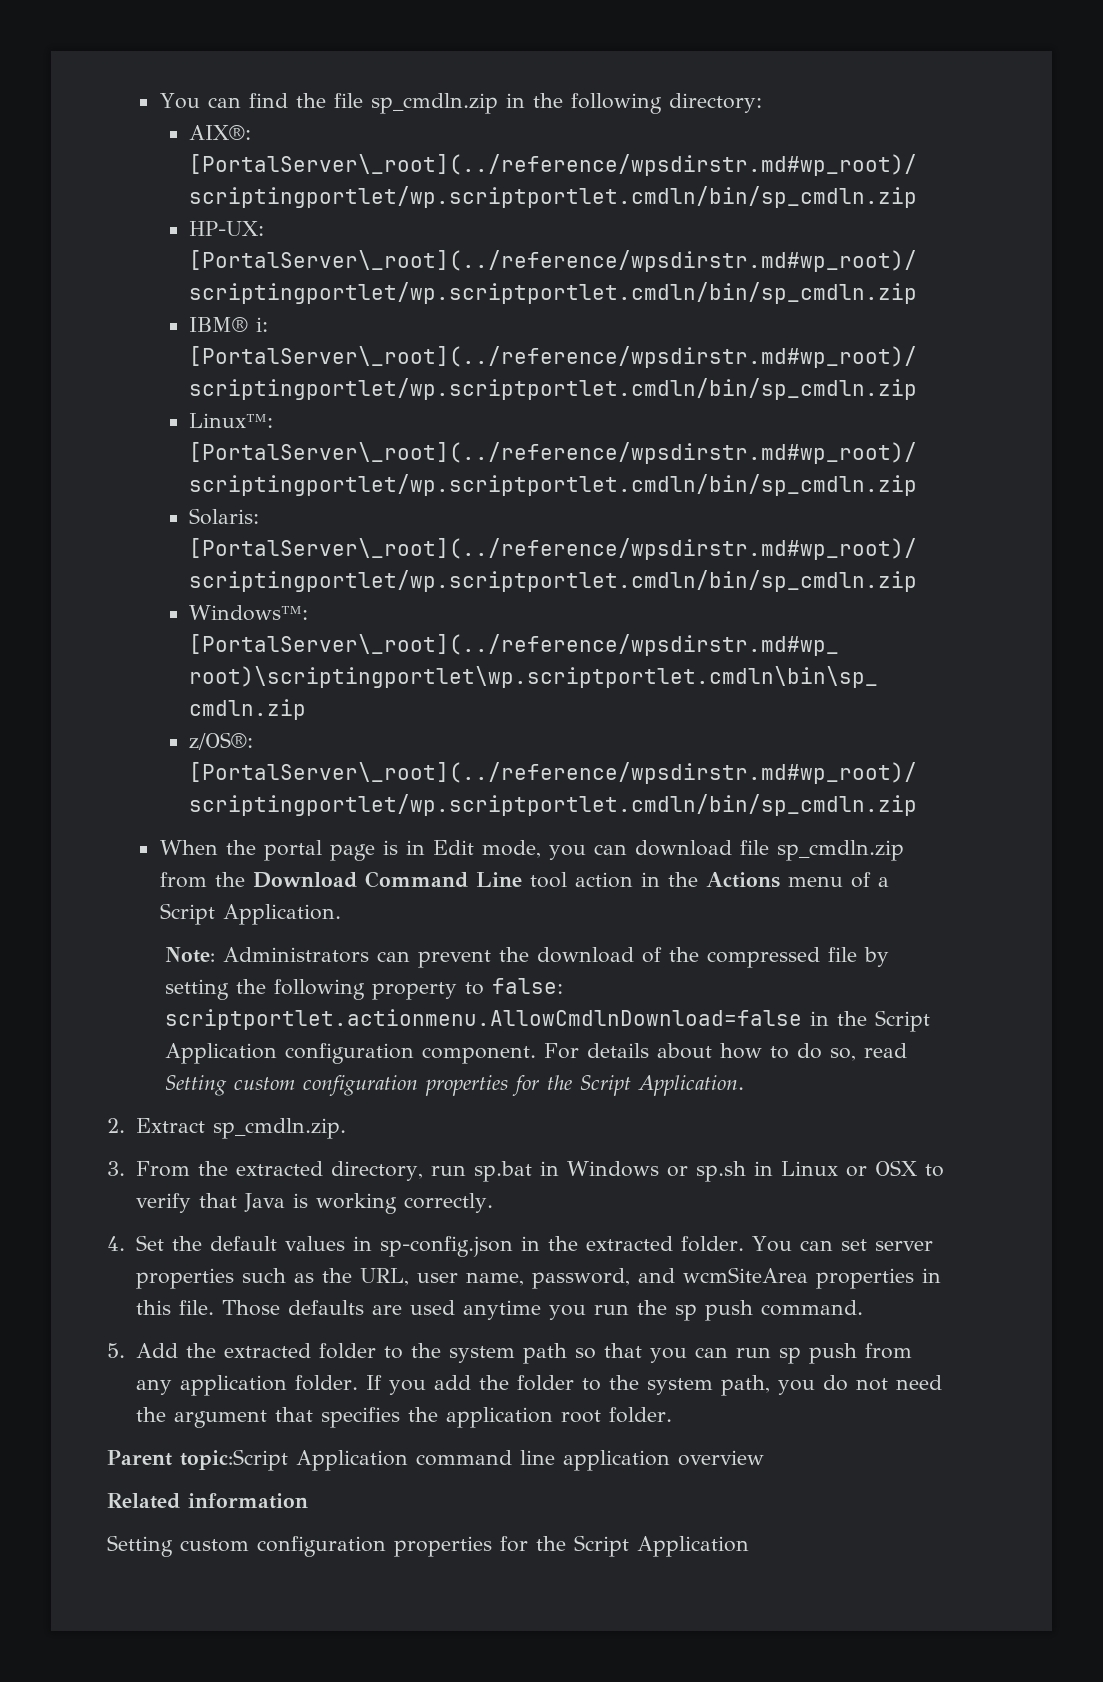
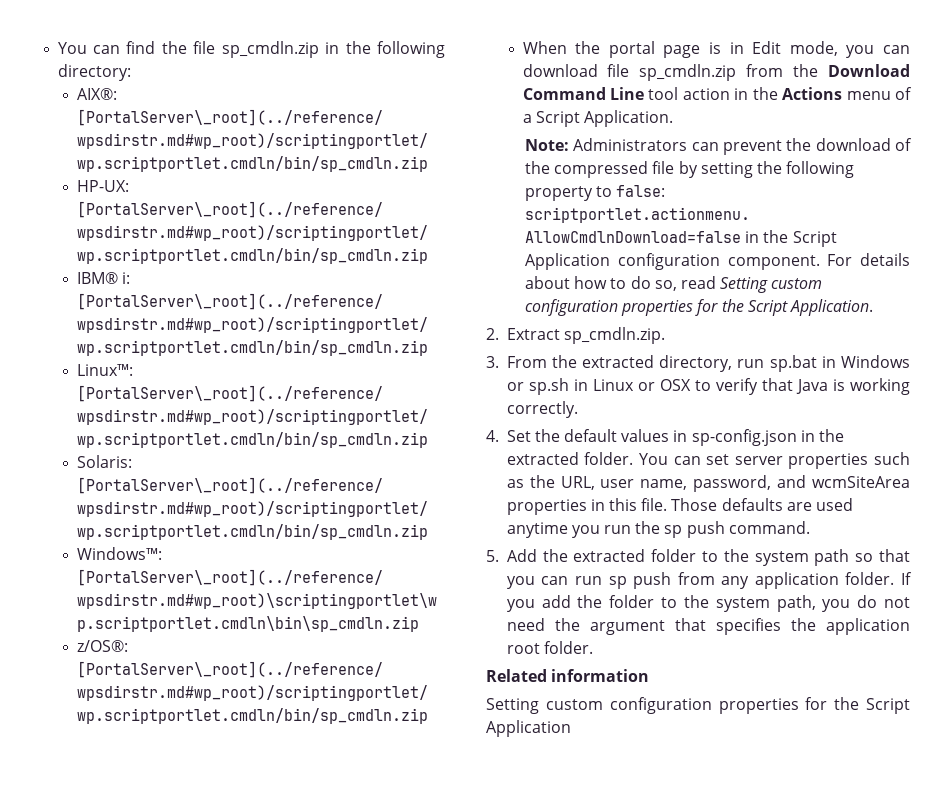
[107,1449,764,1471] // Parent topic:Script Application command line application overview -> (593, 647) none

